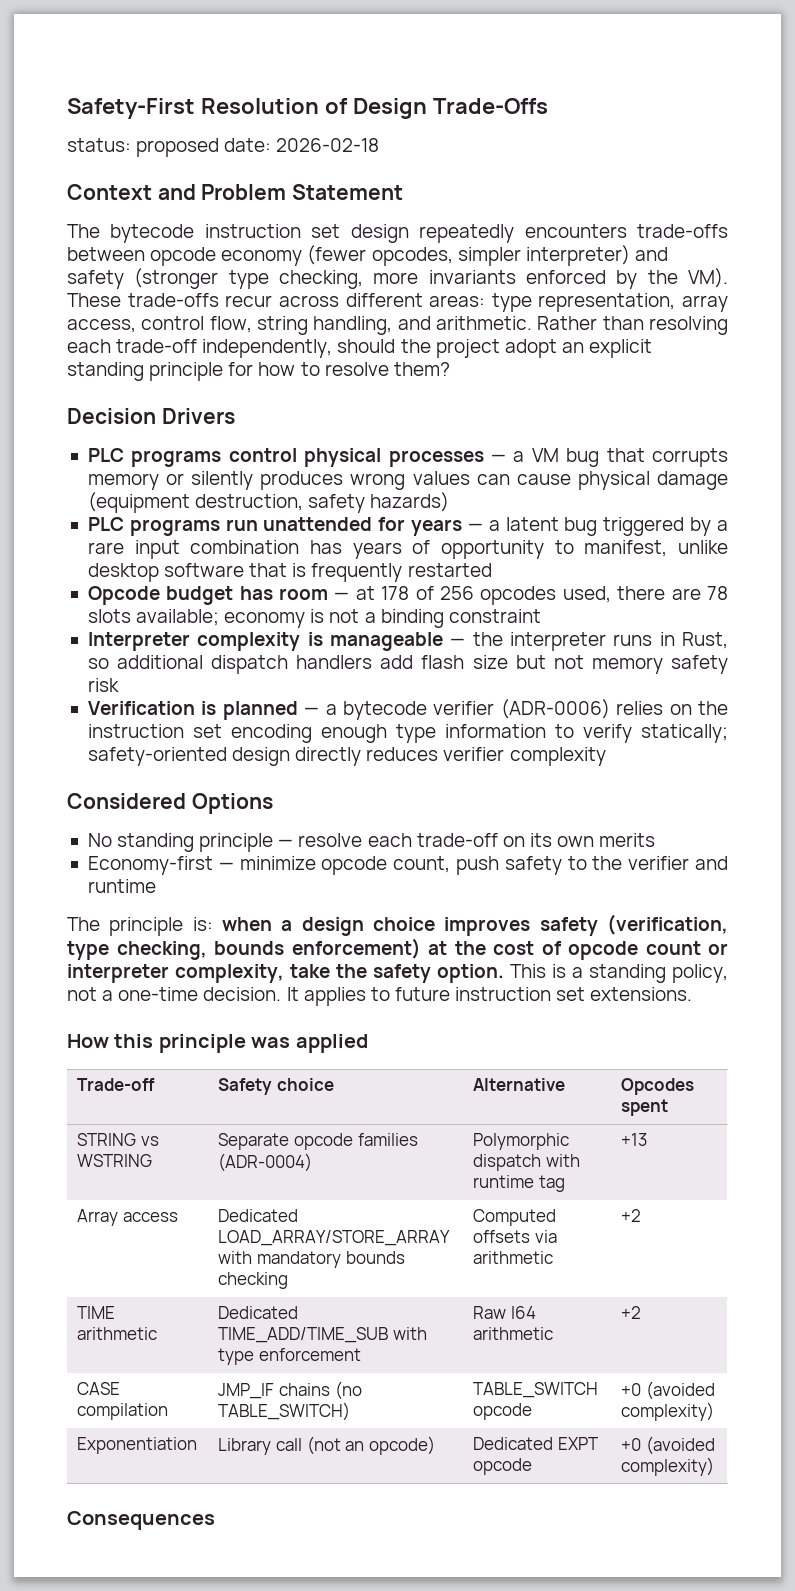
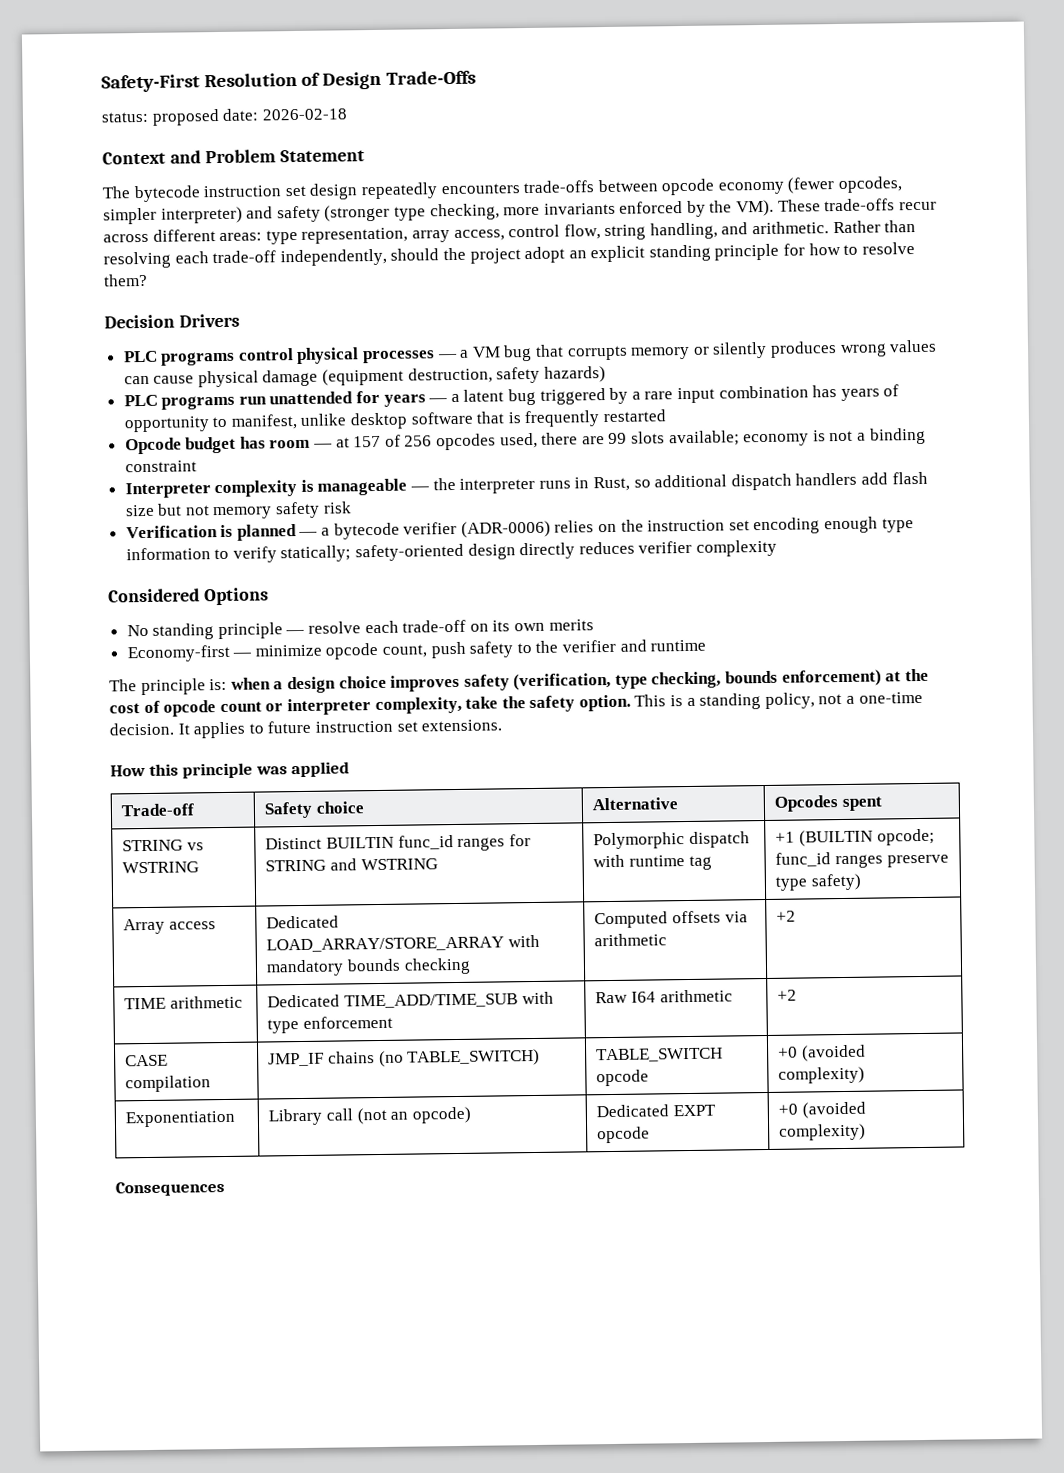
[381,586,410,600] 178 -> [353,435,382,448] 157
[706,586,728,600] 78 -> [608,432,628,444] 99
[218,1133,418,1150] [218,1153,313,1172] Separate opcode families (ADR-0004) -> [265,834,531,851] [265,858,438,872] Distinct BUILTIN func_id ranges for STRING and WSTRING
[621,1133,648,1146] +13 -> [775,828,935,847] [775,852,949,869] [775,873,862,891] +1 (BUILTIN opcode; func_id ranges preserve type safety)

